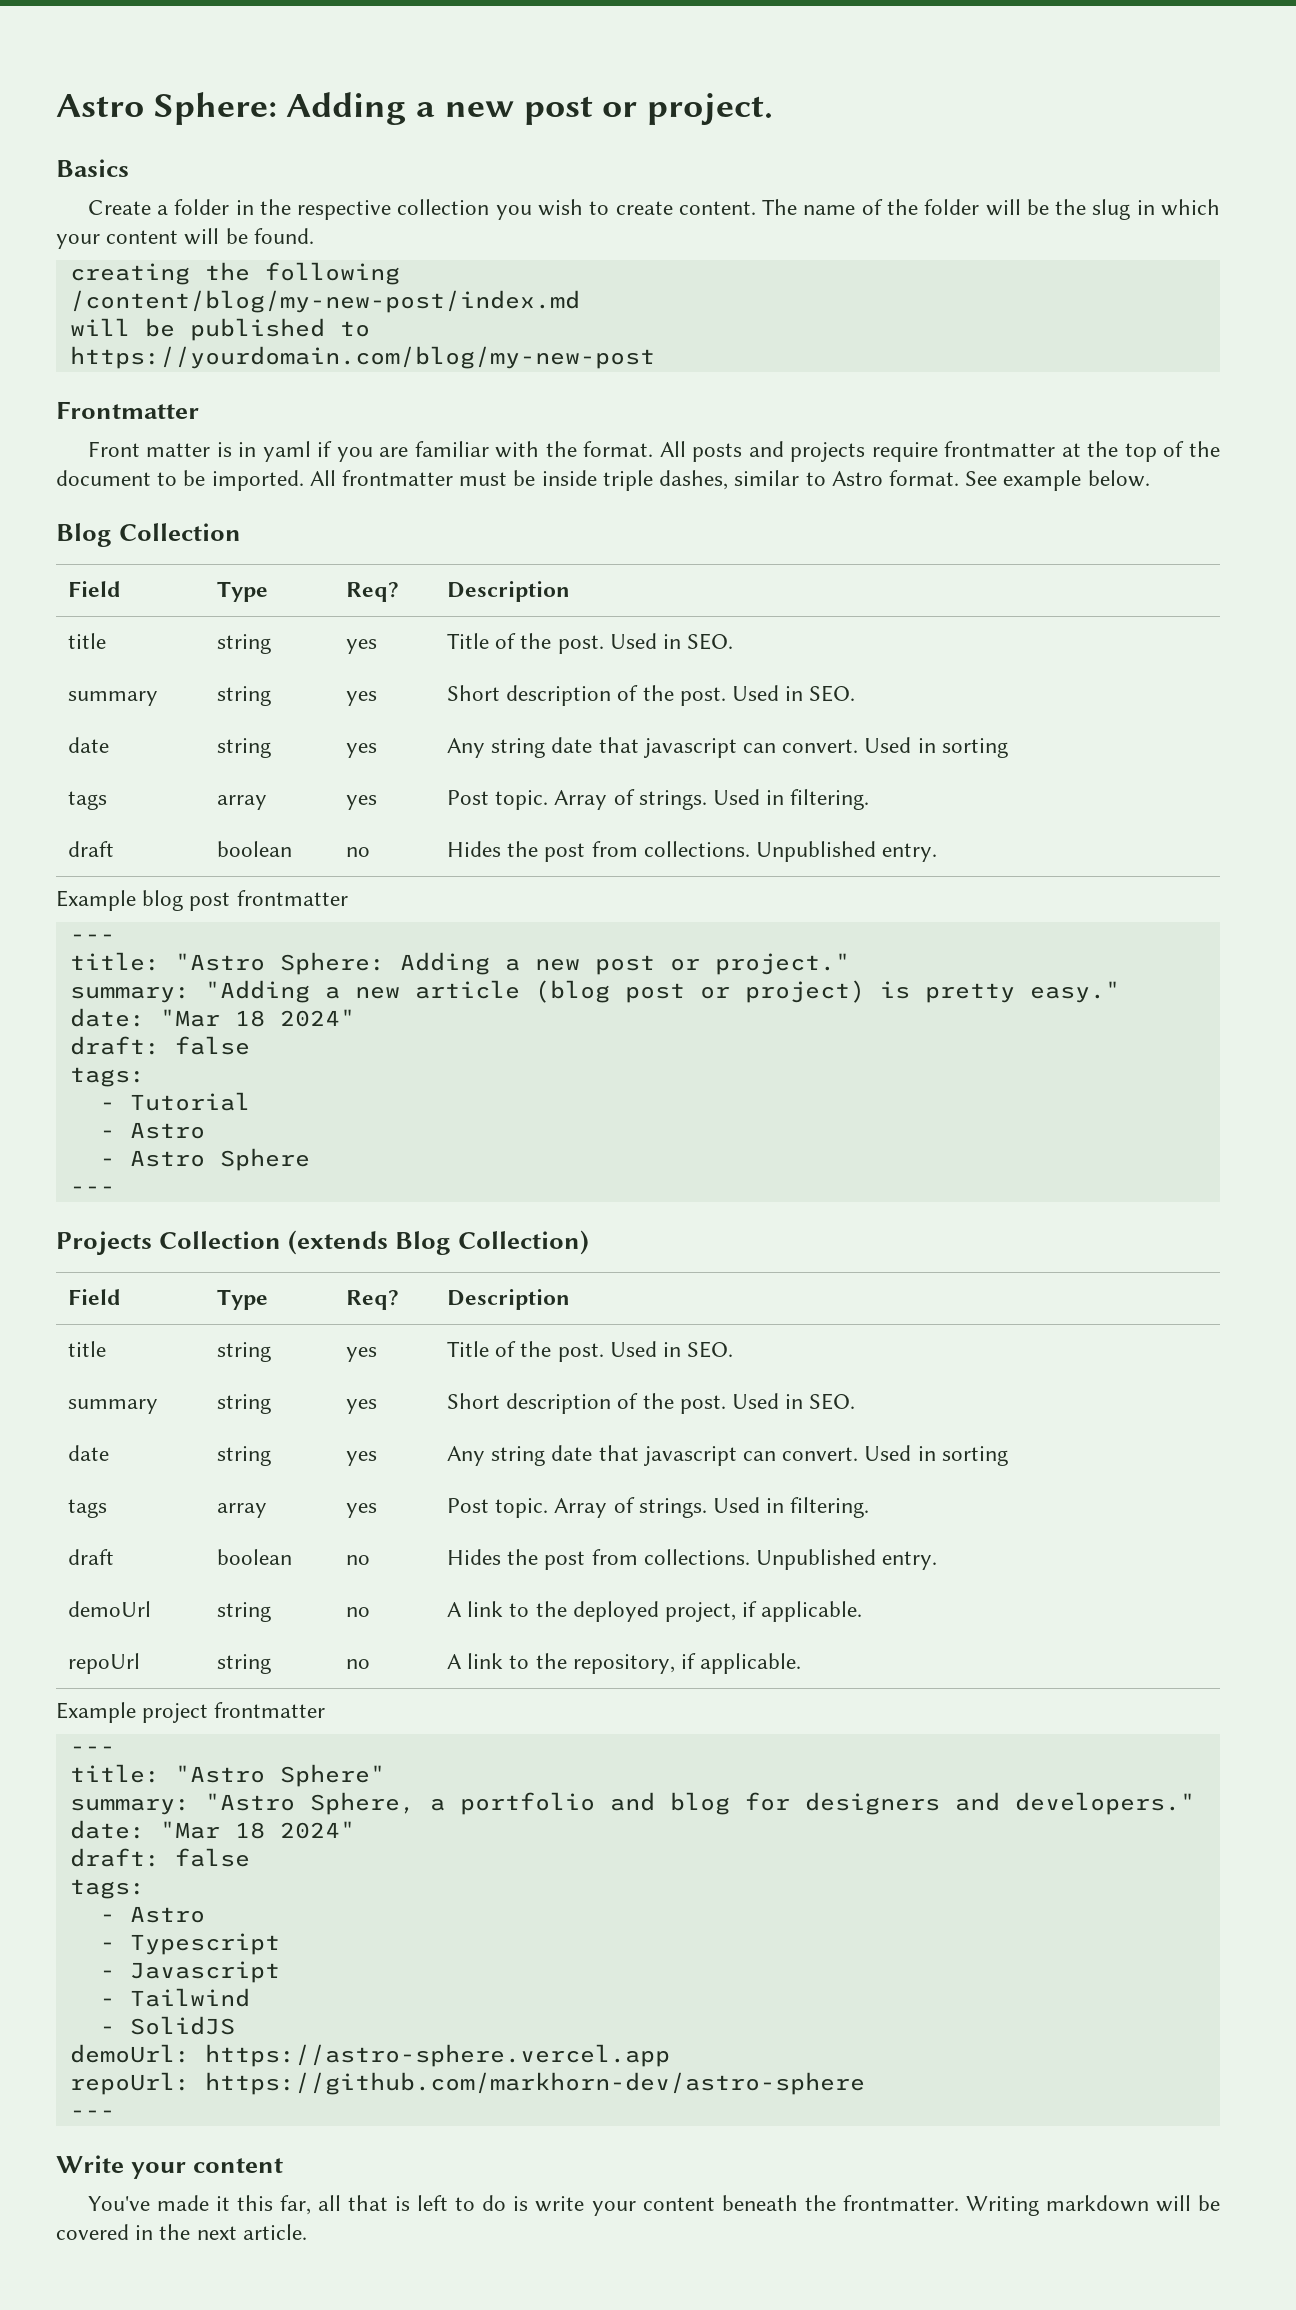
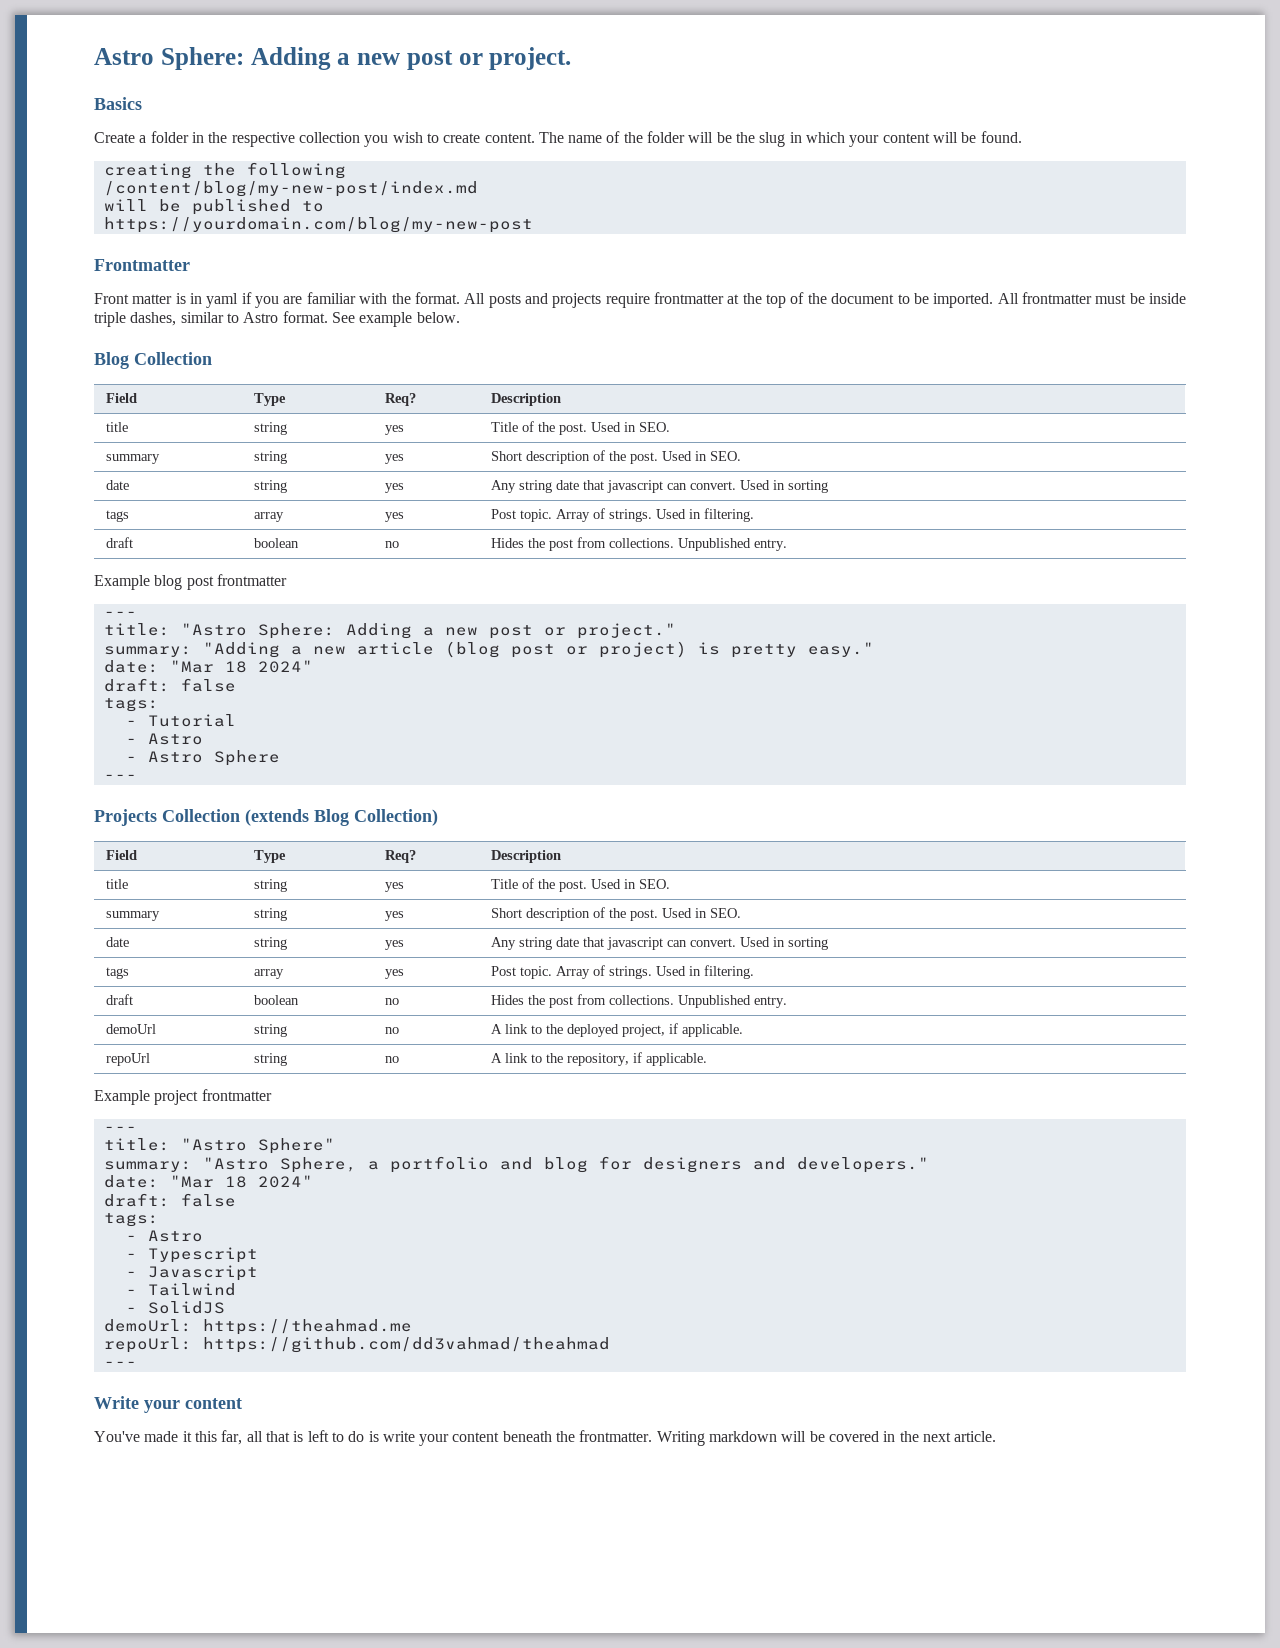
[204,2044,670,2067] https://astro-sphere.vercel.app -> [202,1319,412,1335] https://theahmad.me
[204,2072,865,2095] https://github.com/markhorn-dev/astro-sphere -> [202,1337,610,1353] https://github.com/dd3vahmad/theahmad

